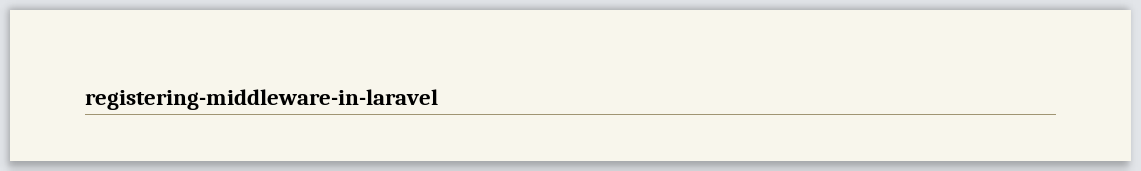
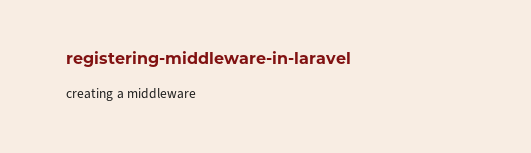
(438, 99) none -> [66,88,197,101] // creating a middleware

